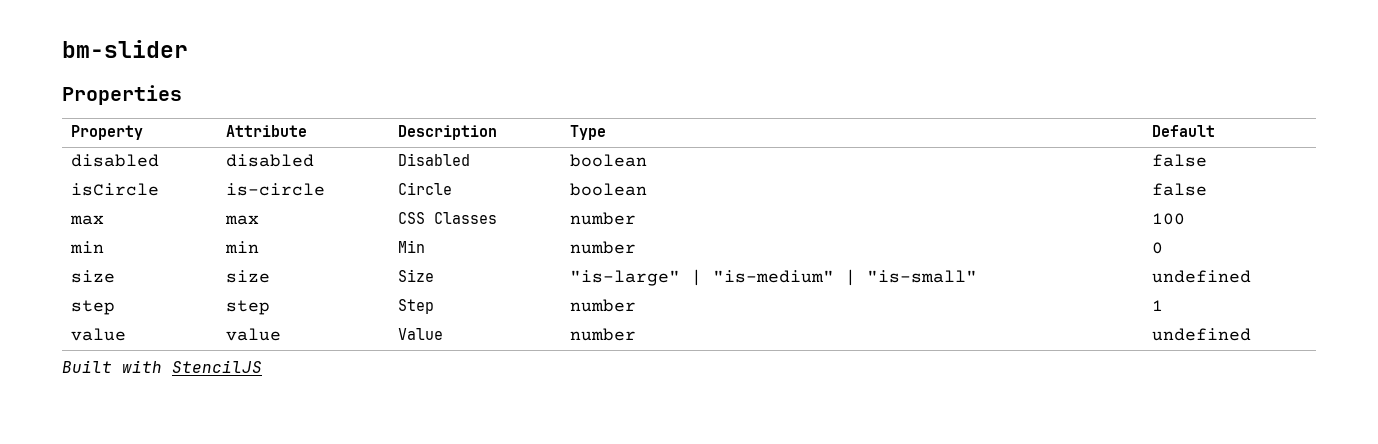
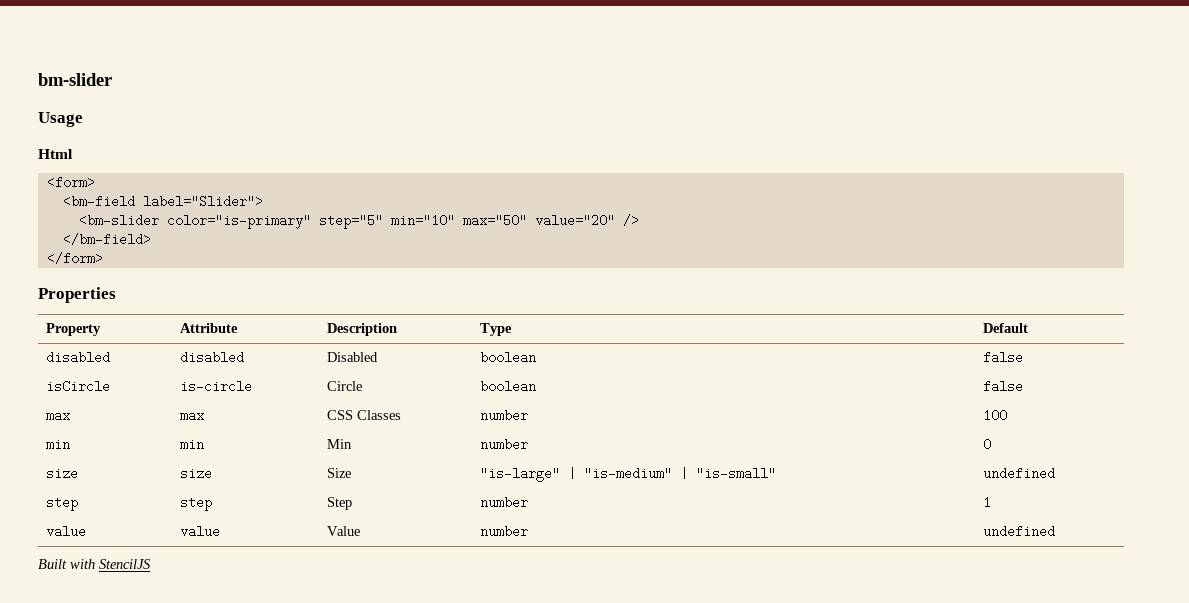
(188, 49) none -> [38,112,83,127] [38,149,73,159] [46,176,95,189] [62,195,263,208] [78,214,639,229] [62,233,151,246] [46,252,103,265] // Usage // Html // <form> // <bm-field label="Slider"> // <bm-slider color="is-primary" step="5" min="10" max="50" value="20" /> // </bm-field> // </form>

